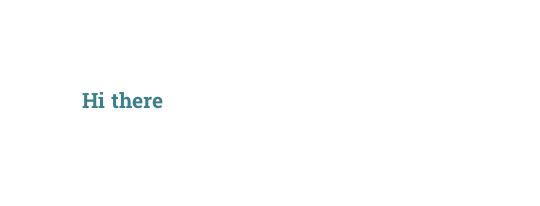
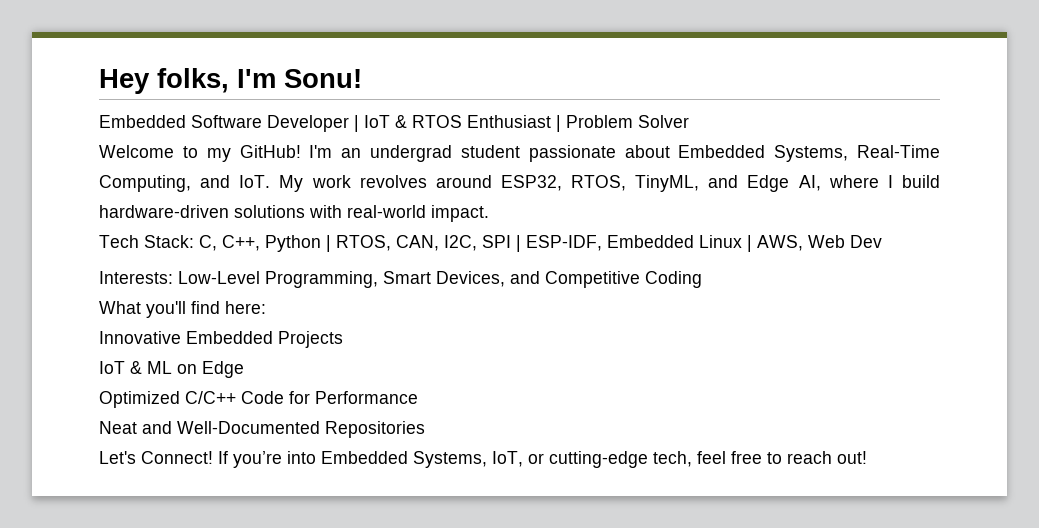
[82,92,163,109] Hi there -> [99,68,362,94] [99,115,689,132] [99,145,941,162] [99,175,940,192] [99,205,489,222] [99,235,882,252] [99,271,702,288] [99,301,266,318] [99,331,343,348] [99,361,244,378] [99,391,418,408] [99,421,425,438] [99,451,867,468] Hey folks, I'm Sonu! // Embedded Software Developer | IoT & RTOS Enthusiast | Problem Solver // Welcome to my GitHub! I'm an undergrad student passionate about Embedded Systems, Real-Time Computing, and IoT. My work revolves around ESP32, RTOS, TinyML, and Edge AI, where I build hardware-driven solutions with real-world impact. // Tech Stack: C, C++, Python | RTOS, CAN, I2C, SPI | ESP-IDF, Embedded Linux | AWS, Web Dev // Interests: Low-Level Programming, Smart Devices, and Competitive Coding // What you'll find here: // Innovative Embedded Projects // IoT & ML on Edge // Optimized C/C++ Code for Performance // Neat and Well-Documented Repositories // Let's Connect! If you’re into Embedded Systems, IoT, or cutting-edge tech, feel free to reach out!

